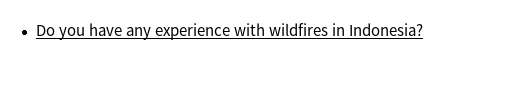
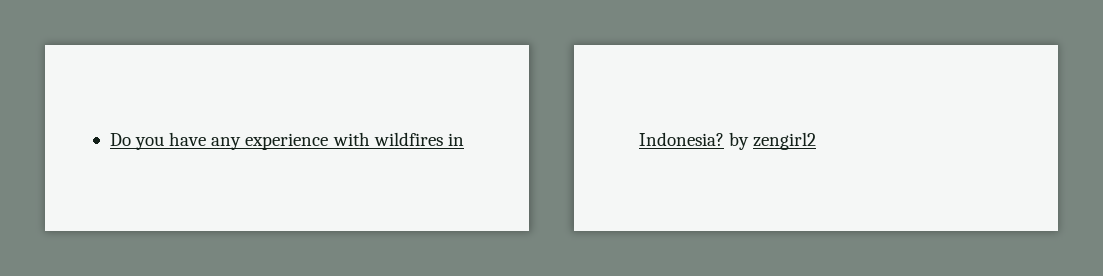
(423, 29) none -> [729,132,817,150] by zengirl2

